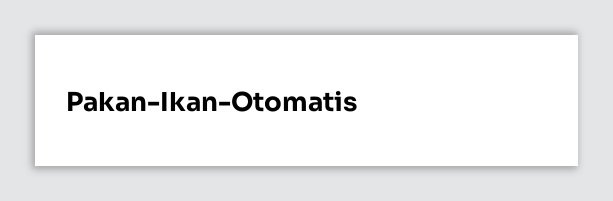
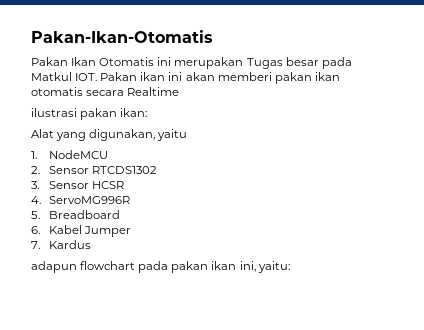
(357, 101) none -> [31,57,352,69] [31,72,340,84] [31,87,180,96] [31,108,148,120] [31,129,188,141] [31,150,109,159] [31,166,158,174] [31,181,125,189] [31,196,131,204] [31,210,121,219] [31,225,132,237] [31,240,92,249] [31,261,290,273] // Pakan Ikan Otomatis ini merupakan Tugas besar pada Matkul IOT. Pakan ikan ini akan memberi pakan ikan otomatis secara Realtime // ilustrasi pakan ikan: // Alat yang digunakan, yaitu // 1. NodeMCU // 2. Sensor RTCDS1302 // 3. Sensor HCSR // 4. ServoMG996R // 5. Breadboard // 6. Kabel Jumper // 7. Kardus // adapun flowchart pada pakan ikan ini, yaitu:

